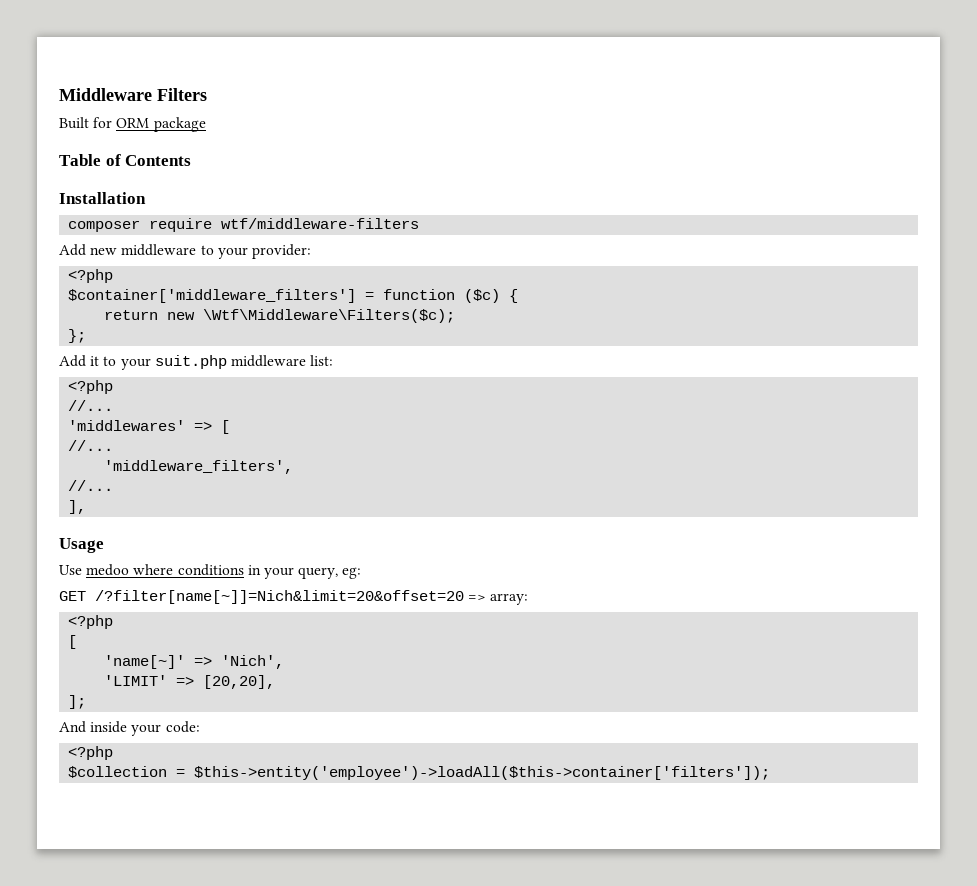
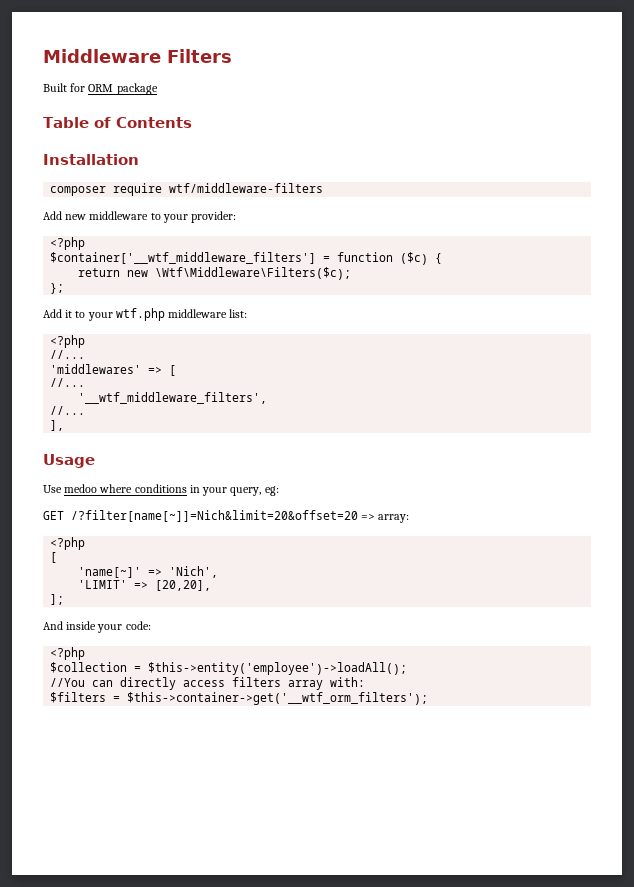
[68,289,357,303] $container['middleware_filters'] -> [50,252,317,264] $container['__wtf_middleware_filters']
[154,355,227,369] suit.php -> [115,308,165,321] wtf.php
[104,460,294,474] 'middleware_filters', -> [78,392,268,404] '__wtf_middleware_filters',
[194,766,771,780] $this->entity('employee')->loadAll($this->container['filters']); -> [148,662,408,675] [50,677,366,690] [50,692,429,705] $this->entity('employee')->loadAll(); // //You can directly access filters array with: // $filters = $this->container->get('__wtf_orm_filters');

